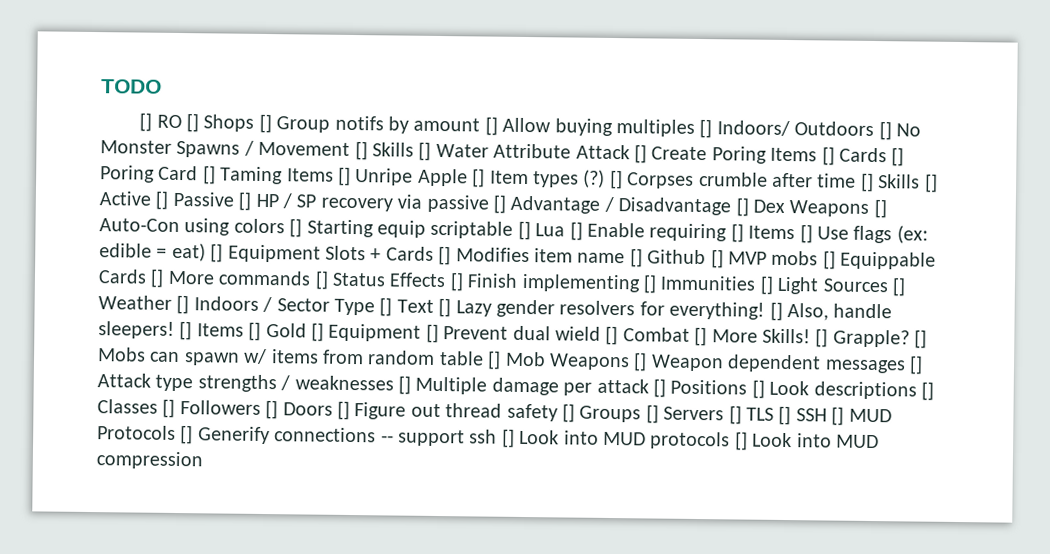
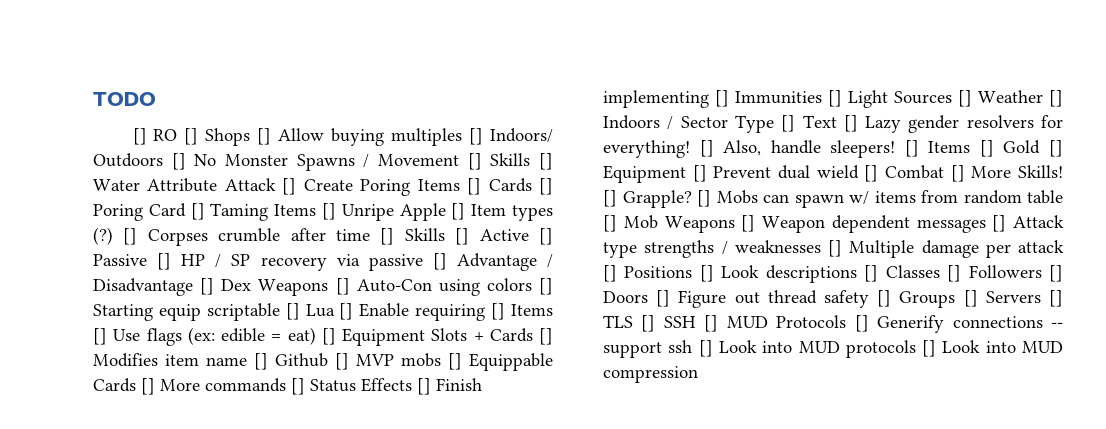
[276,115,498,136] Group notifs by amount [] -> (272, 136) none

